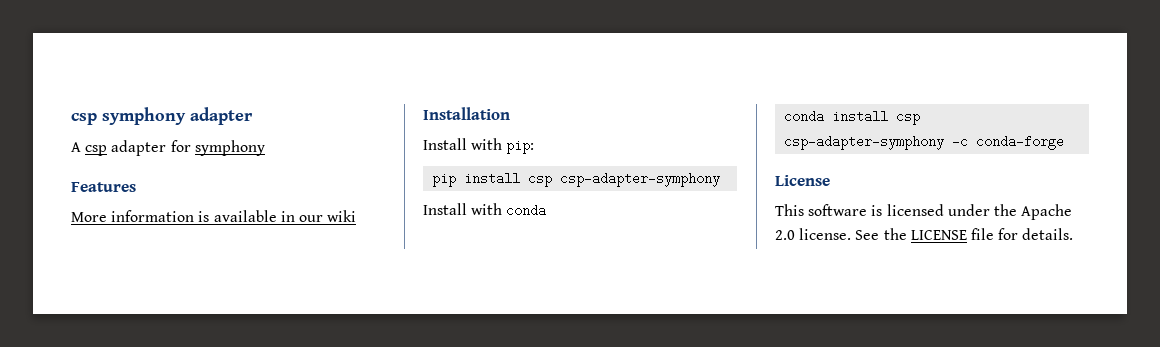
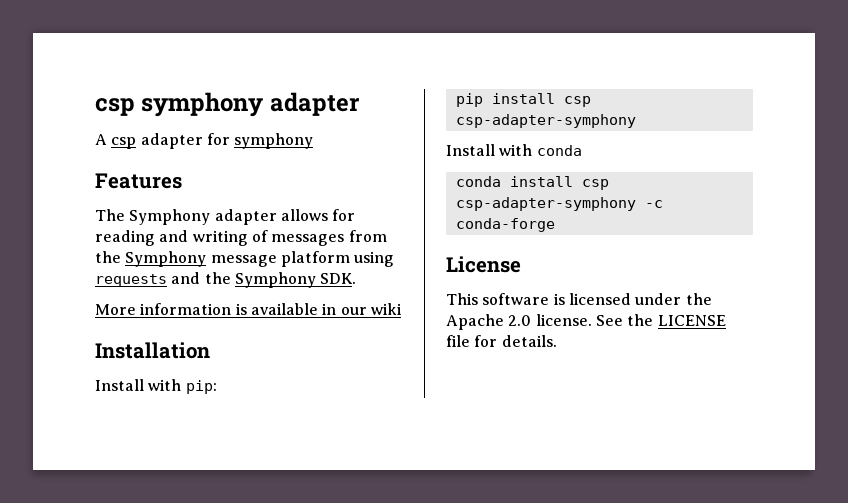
(136, 187) none -> [95,209,356,225] [95,230,387,246] [95,251,395,267] [95,272,357,288] // The Symphony adapter allows for reading and writing of messages from the Symphony message platform using requests and the Symphony SDK.

